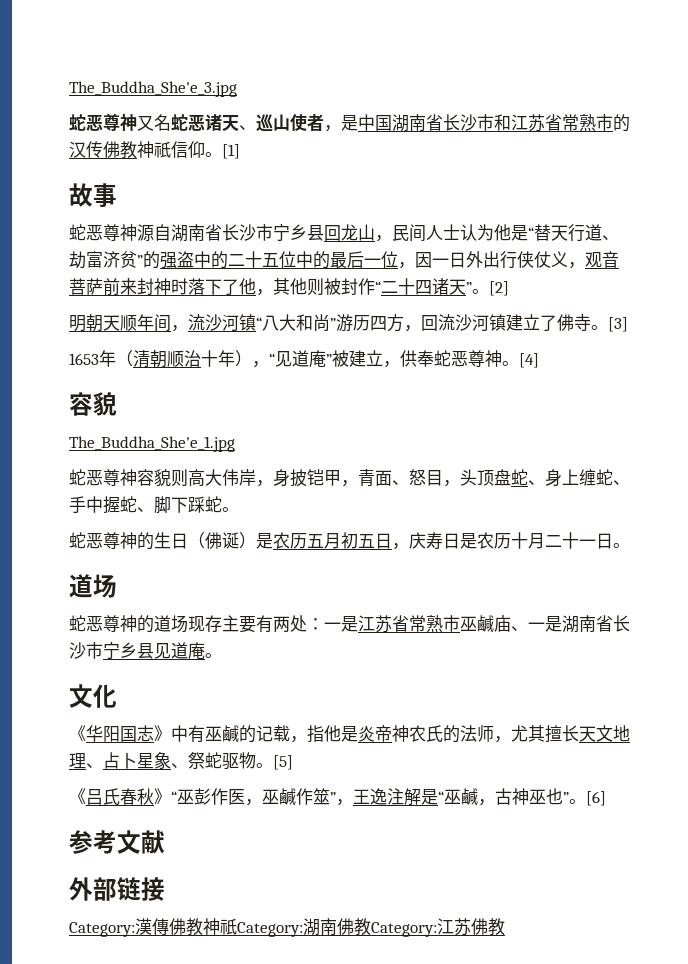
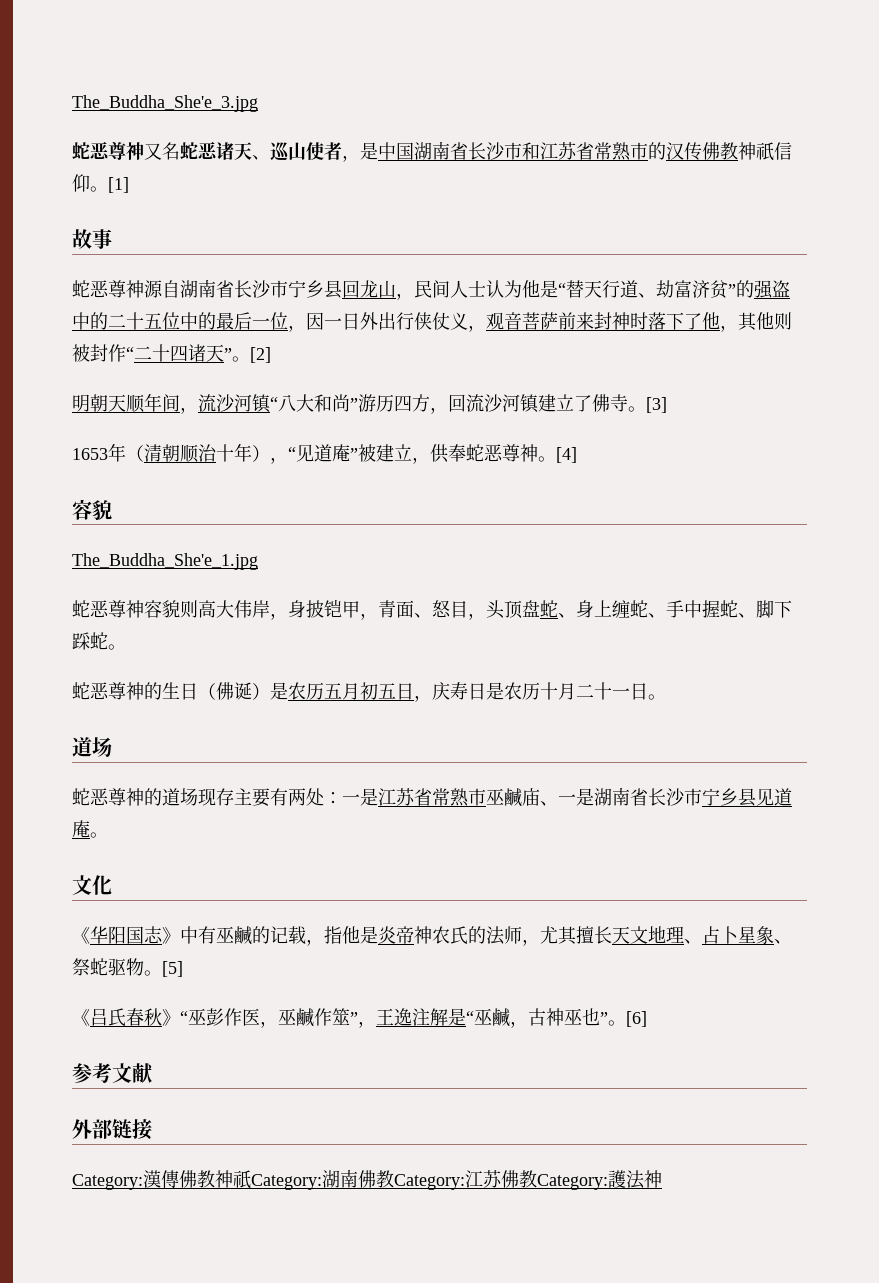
(505, 927) none -> [537,1170,662,1190] Category:護法神

